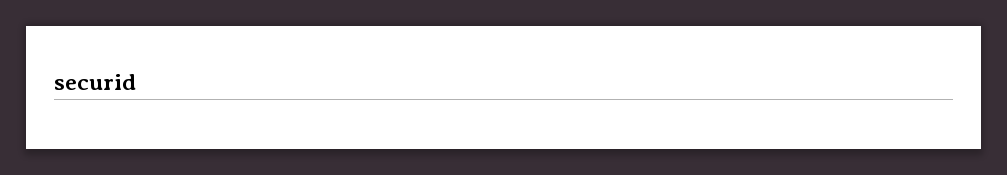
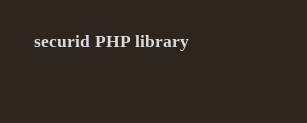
(136, 82) none -> [94,35,190,51] PHP library

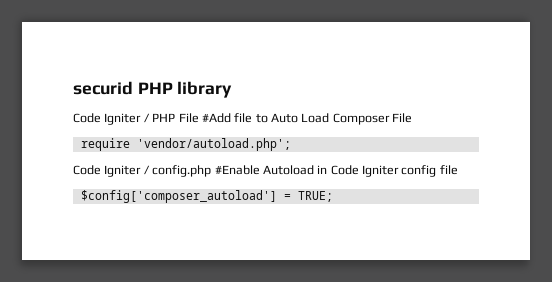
(190, 43) none -> [73,113,413,125] [80,138,291,151] [73,165,458,177] [80,190,333,203] // Code Igniter / PHP File #Add file to Auto Load Composer File // require 'vendor/autoload.php'; // Code Igniter / config.php #Enable Autoload in Code Igniter config file // $config['composer_autoload'] = TRUE;

